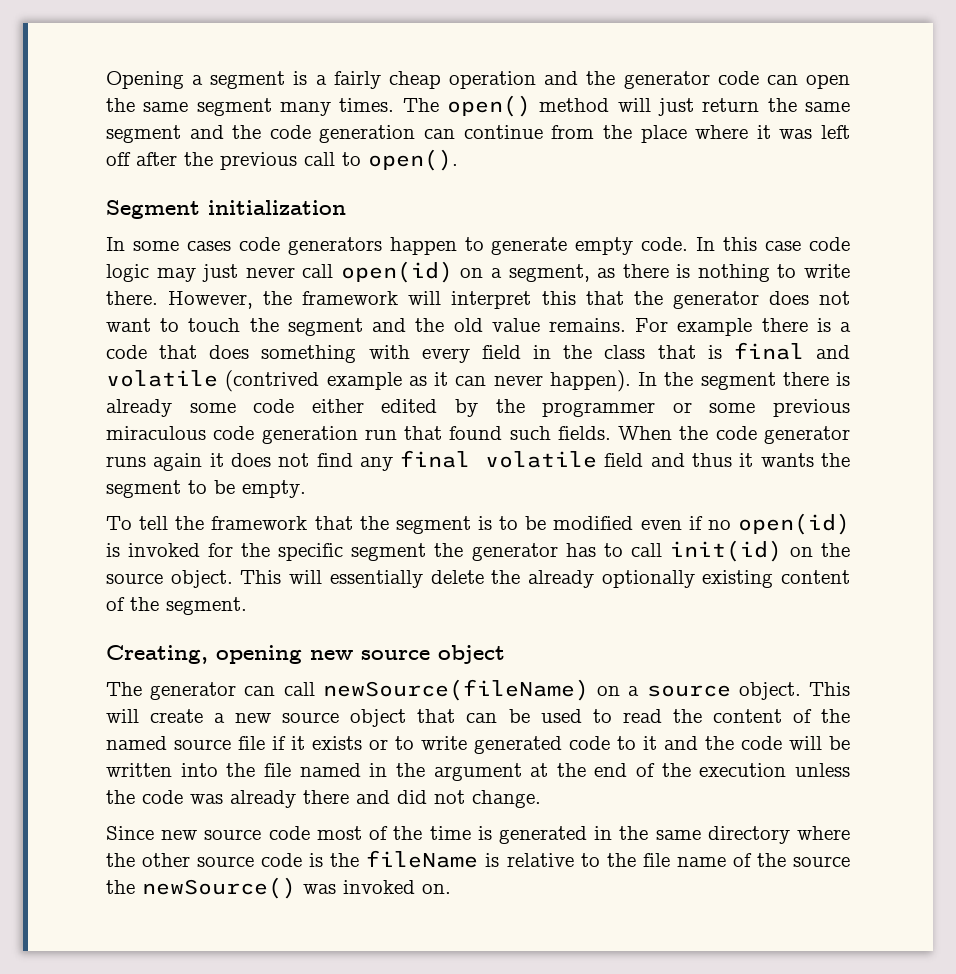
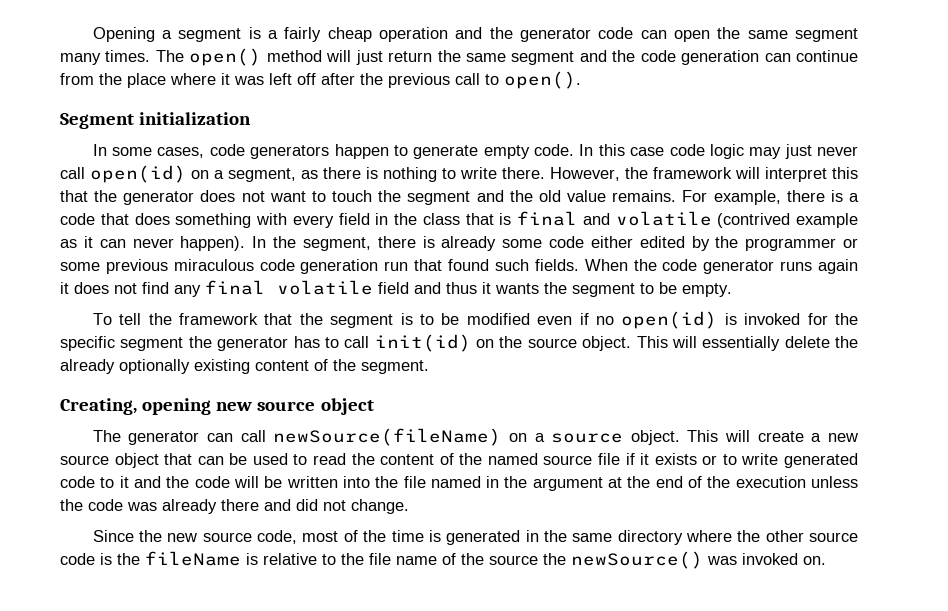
[186,241,231,251] cases -> [157,147,205,158] cases,
[677,318,753,336] example -> [713,190,781,205] example,
[700,372,776,390] segment -> [302,237,371,251] segment,
[161,826,310,840] new source code -> [139,530,298,544] the new source code,

